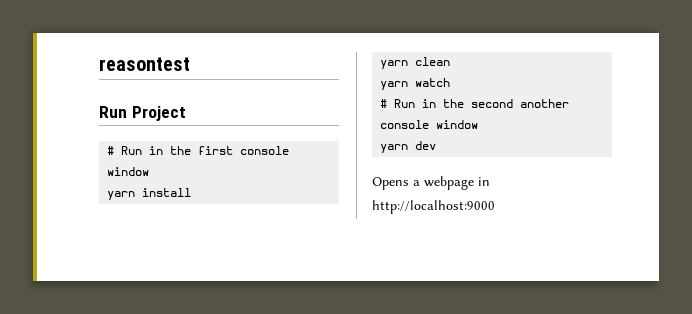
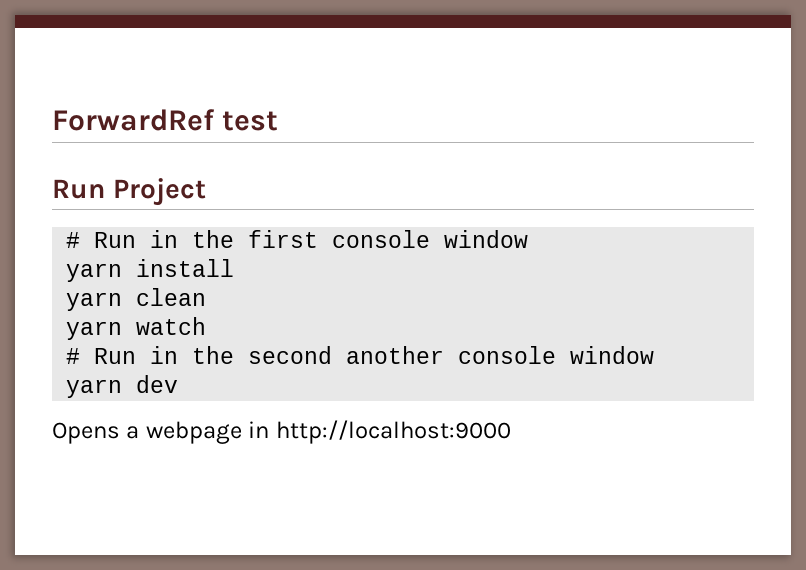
[99,57,190,71] reasontest -> [52,109,279,131] ForwardRef test

